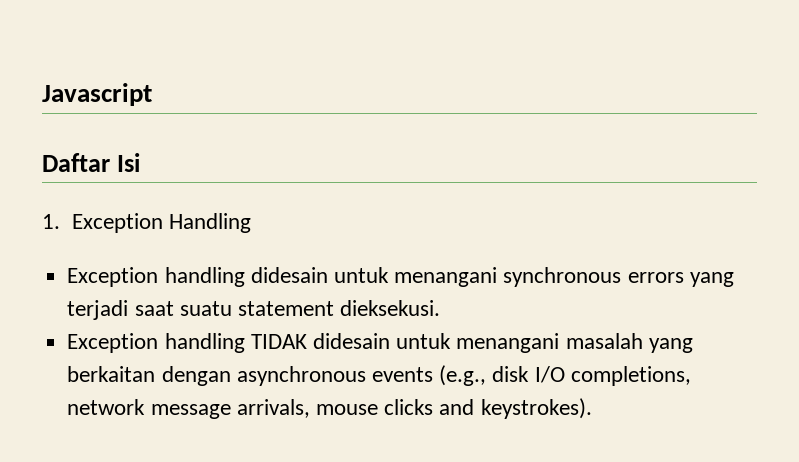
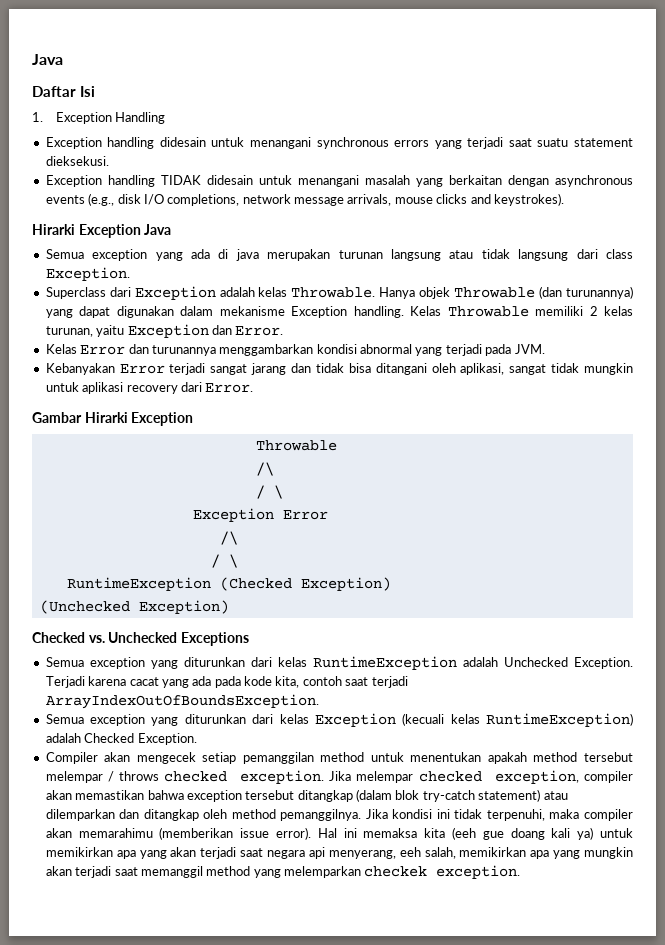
[42,83,152,106] Javascript -> [32,54,63,65] Java
(592, 408) none -> [32,224,172,238] [45,249,633,261] [45,267,130,281] [45,286,633,300] [45,306,634,318] [45,324,284,338] [45,344,545,356] [45,363,634,375] [45,382,254,394] [32,412,194,426] [255,440,337,451] [255,462,274,476] [255,485,283,499] [192,508,328,522] [219,531,238,545] [210,554,238,568] [66,577,391,591] [39,600,229,614] [32,632,249,646] [45,656,633,670] [45,676,408,688] [45,694,319,709] [45,713,633,727] [45,733,197,745] [45,752,633,764] [45,770,633,784] [45,789,568,802] [45,809,633,821] [45,827,634,840] [45,847,633,859] [45,865,521,879] // Hirarki Exception Java // Semua exception yang ada di java merupakan turunan langsung atau tidak langsung dari class Exception. // Superclass dari Exception adalah kelas Throwable. Hanya objek Throwable (dan turunannya) yang dapat digunakan dalam mekanisme Exception handling. Kelas Throwable memiliki 2 kelas turunan, yaitu Exception dan Error. // Kelas Error dan turunannya menggambarkan kondisi abnormal yang terjadi pada JVM. // Kebanyakan Error terjadi sangat jarang dan tidak bisa ditangani oleh aplikasi, sangat tidak mungkin untuk aplikasi recovery dari Error. // Gambar Hirarki Exception // Throwable // /\ // / \ // Exception Error // /\ // / \ // RuntimeException (Checked Exception) // (Unchecked Exception) // Checked vs. Unchecked Exceptions // Semua exception yang diturunkan dari kelas RuntimeException adalah Unchecked Exception. Terjadi karena cacat yang ada pada kode kita, contoh saat terjadi ArrayIndexOutOfBoundsException. // Semua exception yang diturunkan dari kelas Exception (kecuali kelas RuntimeException) adalah Checked Exception. // Compiler akan mengecek setiap pemanggilan method untuk menentukan apakah method tersebut melempar / throws checked exception. Jika melempar checked exception, compiler akan memastikan bahwa exception tersebut ditangkap (dalam blok try-catch statement) atau dilemparkan dan ditangkap oleh method pemanggilnya. Jika kondisi ini tidak terpenuhi, maka compiler akan memarahimu (memberikan issue error). Hal ini memaksa kita (eeh gue doang kali ya) untuk memikirkan apa yang akan terjadi saat negara api menyerang, eeh salah, memikirkan apa yang mungkin akan terjadi saat memanggil method yang melemparkan checkek exception.

